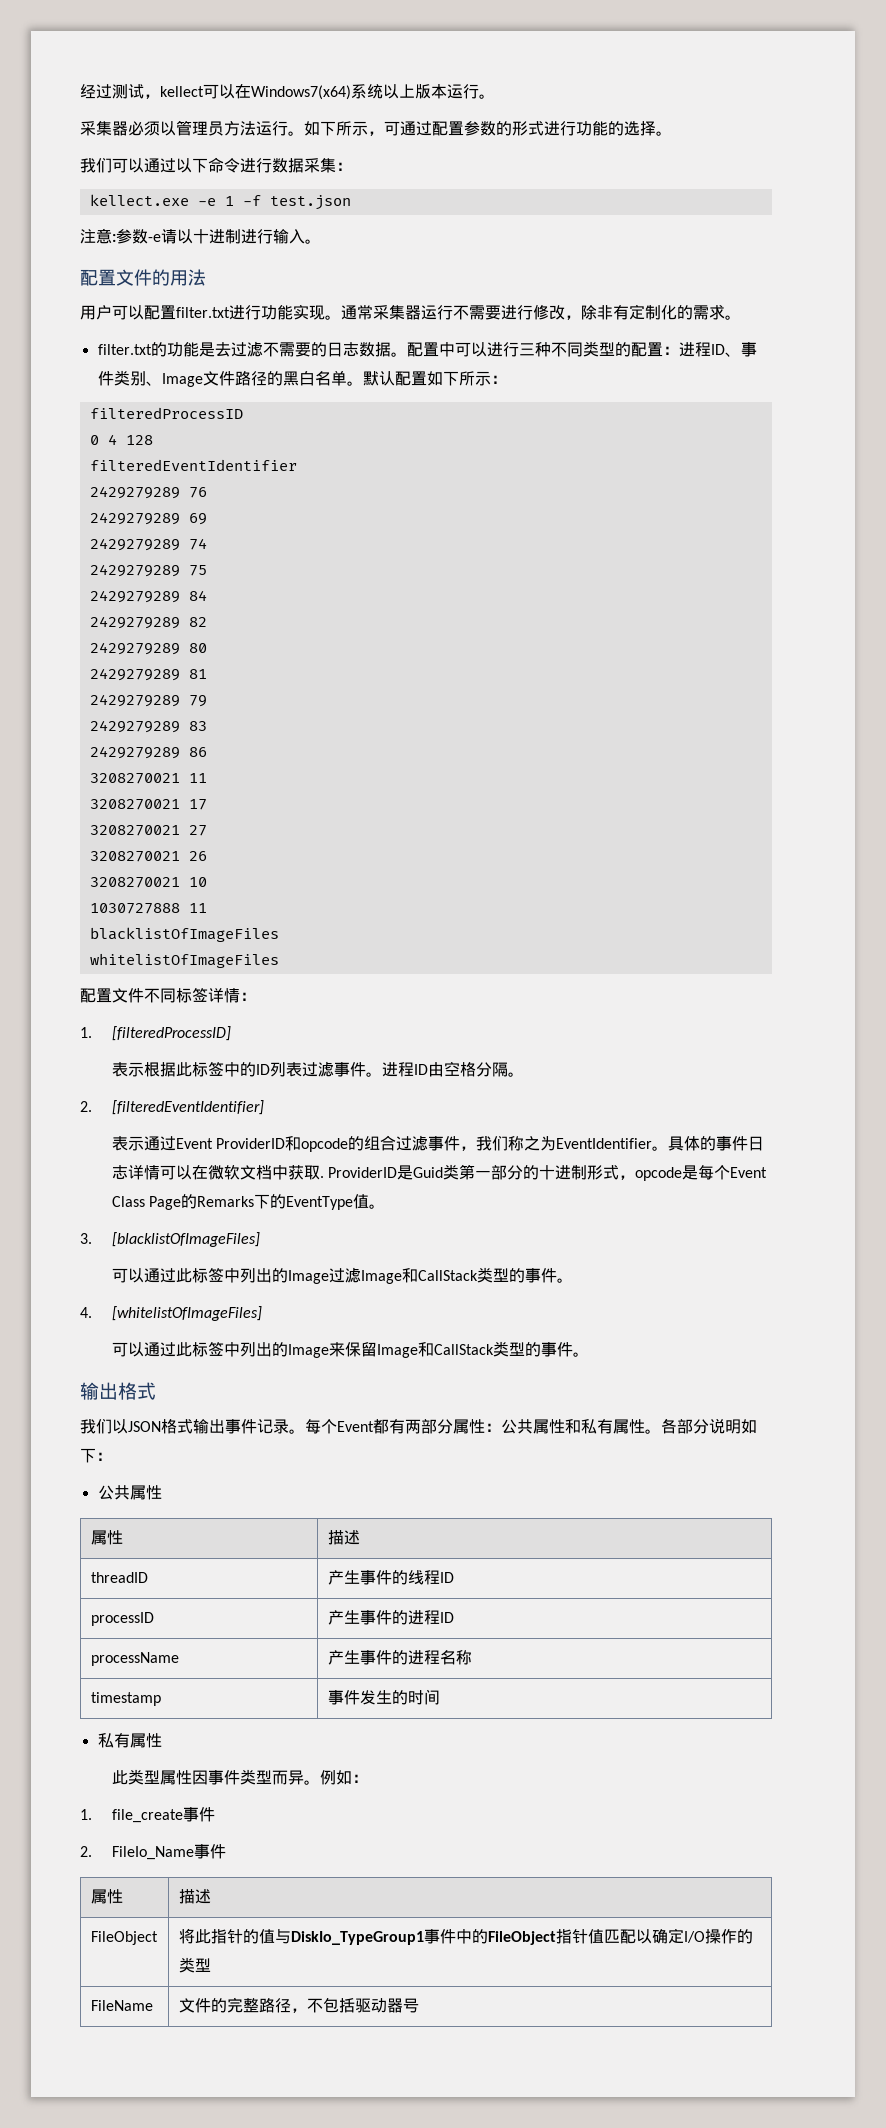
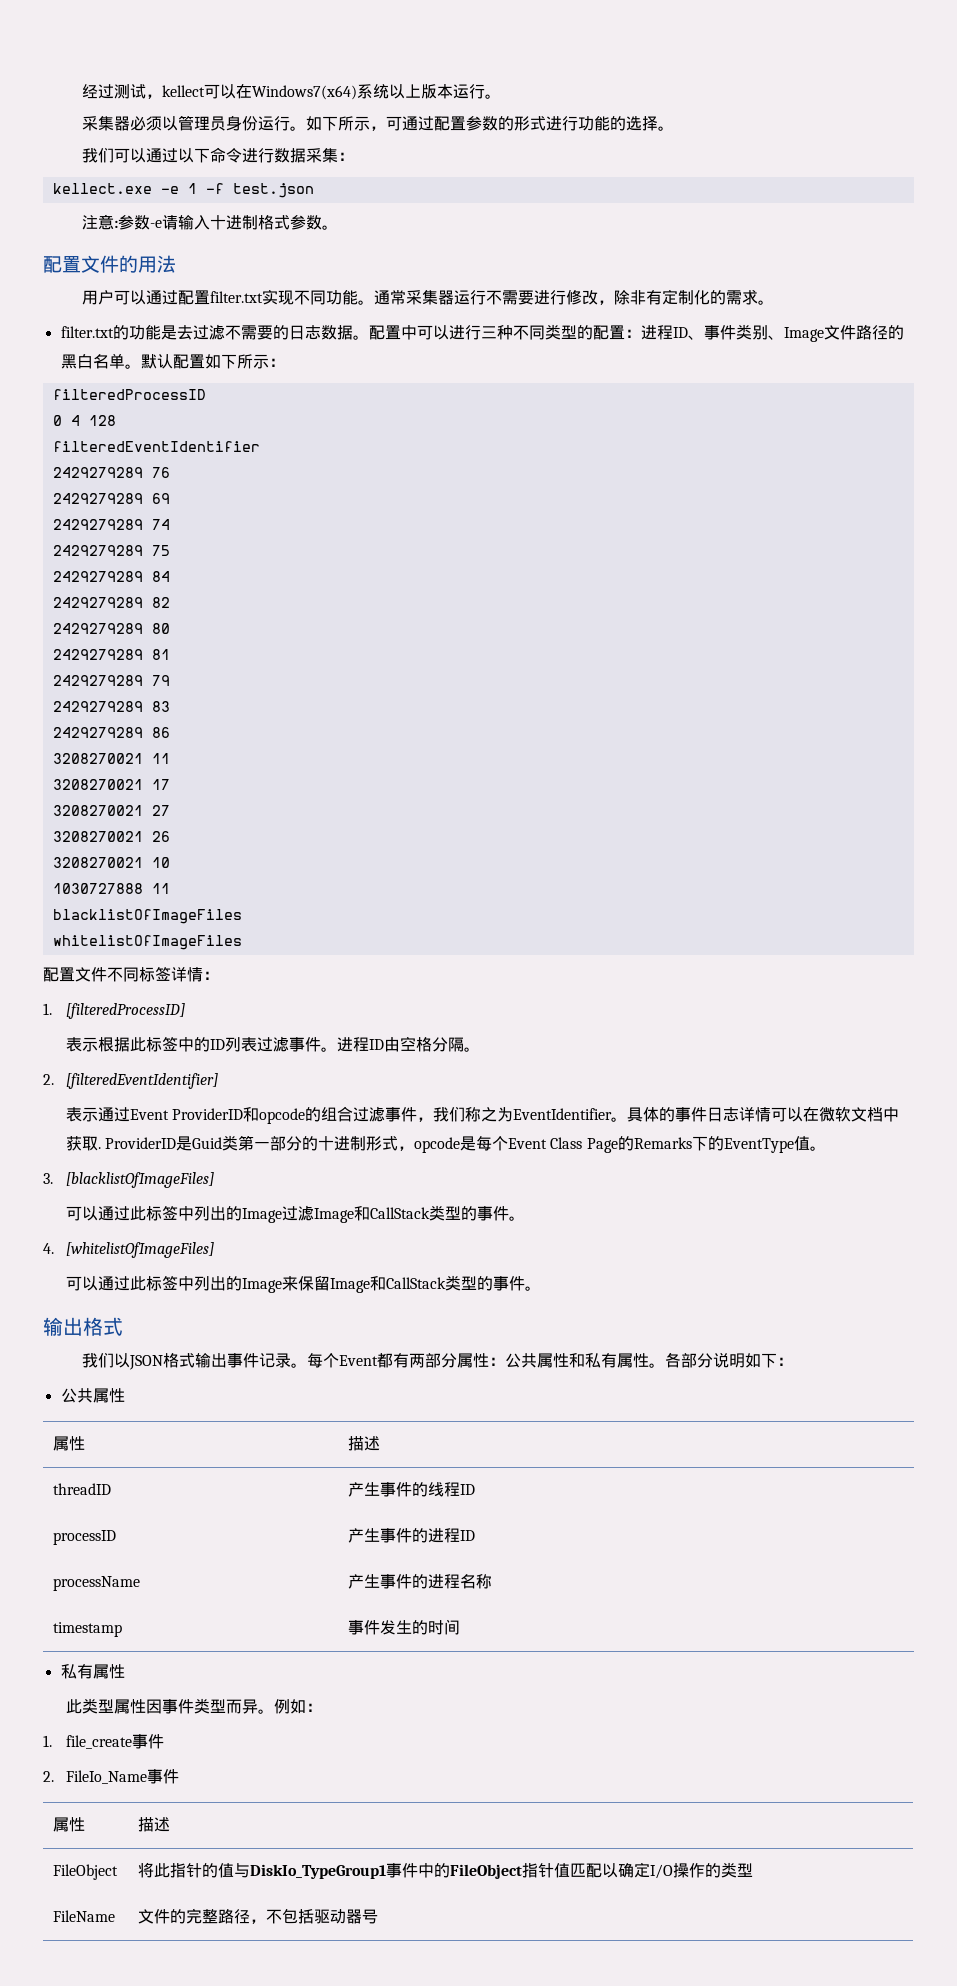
[224,121,256,136] 方法 -> [225,115,258,131] 身份
[177,229,305,244] 以十进制进行输入 -> [177,215,322,230] 输入十进制格式参数
(144, 312) none -> [145,290,178,305] 通过
[229,304,325,320] 进行功能实现 -> [261,289,358,305] 实现不同功能

